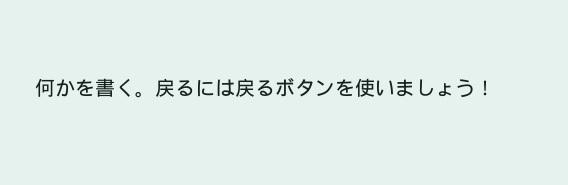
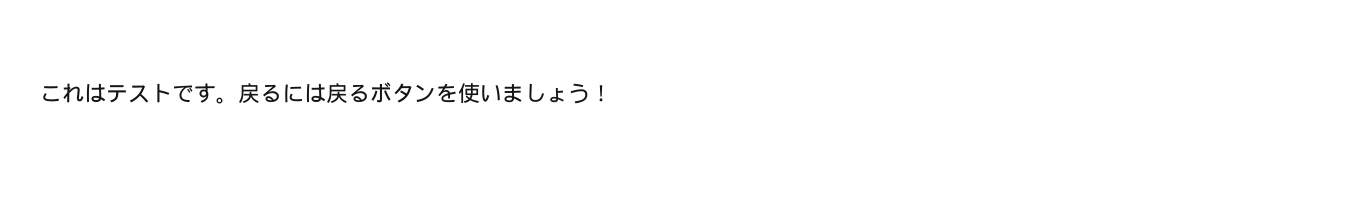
[35,78,135,97] 何かを書く -> [40,83,216,103] これはテストです

